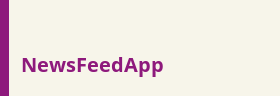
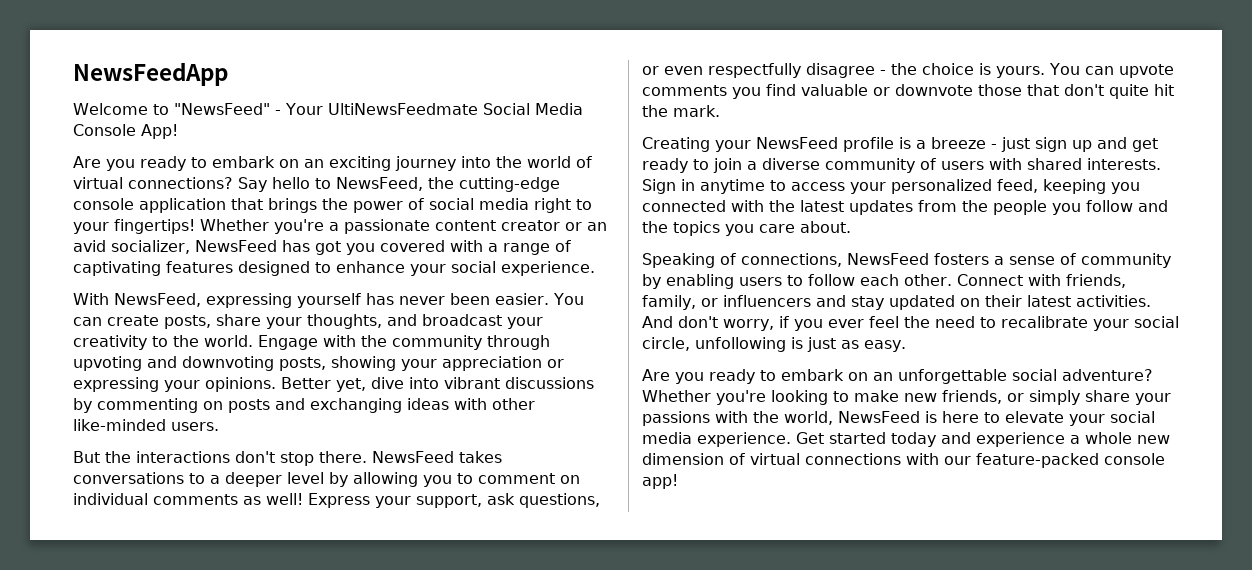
(164, 67) none -> [73,103,583,115] [73,124,178,139] [73,156,592,171] [73,177,560,192] [73,198,592,213] [73,219,607,234] [73,240,571,255] [73,261,595,276] [73,293,584,308] [73,314,543,329] [73,335,550,350] [73,356,564,371] [73,377,594,392] [73,398,535,413] [73,419,219,431] [73,451,502,466] [73,472,580,487] [73,493,600,508] [642,63,1174,78] [642,84,1174,99] [642,105,720,117] [642,137,1158,152] [642,158,1161,173] [642,179,1140,194] [642,200,1168,215] [642,221,851,236] [642,253,1171,268] [642,274,1126,289] [642,295,1151,310] [642,316,1179,331] [642,337,906,352] [642,369,1153,384] [642,390,1171,405] [642,411,1155,426] [642,432,1170,447] [642,453,1165,468] [642,474,678,489] // Welcome to "NewsFeed" - Your UltiNewsFeedmate Social Media Console App! // Are you ready to embark on an exciting journey into the world of virtual connections? Say hello to NewsFeed, the cutting-edge console application that brings the power of social media right to your fingertips! Whether you're a passionate content creator or an avid socializer, NewsFeed has got you covered with a range of captivating features designed to enhance your social experience. // With NewsFeed, expressing yourself has never been easier. You can create posts, share your thoughts, and broadcast your creativity to the world. Engage with the community through upvoting and downvoting posts, showing your appreciation or expressing your opinions. Better yet, dive into vibrant discussions by commenting on posts and exchanging ideas with other like-minded users. // But the interactions don't stop there. NewsFeed takes conversations to a deeper level by allowing you to comment on individual comments as well! Express your support, ask questions, or even respectfully disagree - the choice is yours. You can upvote comments you find valuable or downvote those that don't quite hit the mark. // Creating your NewsFeed profile is a breeze - just sign up and get ready to join a diverse community of users with shared interests. Sign in anytime to access your personalized feed, keeping you connected with the latest updates from the people you follow and the topics you care about. // Speaking of connections, NewsFeed fosters a sense of community by enabling users to follow each other. Connect with friends, family, or influencers and stay updated on their latest activities. And don't worry, if you ever feel the need to recalibrate your social circle, unfollowing is just as easy. // Are you ready to embark on an unforgettable social adventure? Whether you're looking to make new friends, or simply share your passions with the world, NewsFeed is here to elevate your social media experience. Get started today and experience a whole new dimension of virtual connections with our feature-packed console app!

